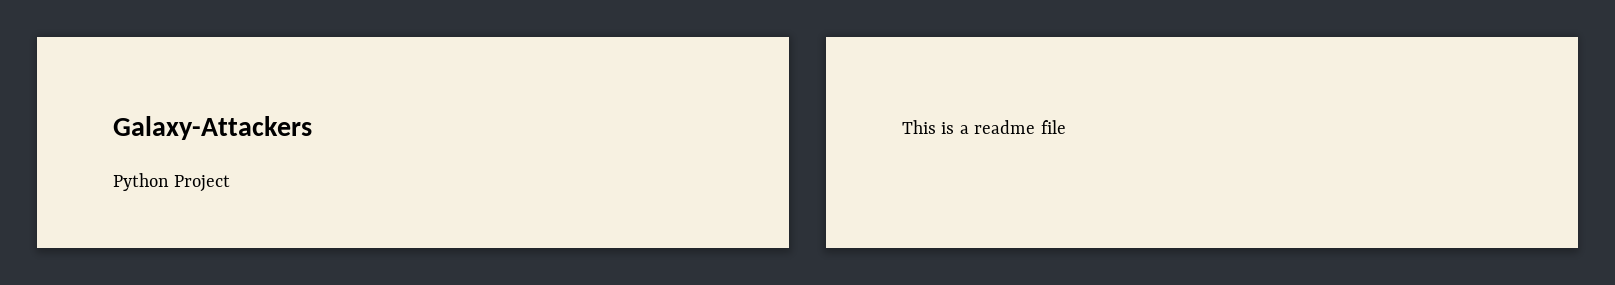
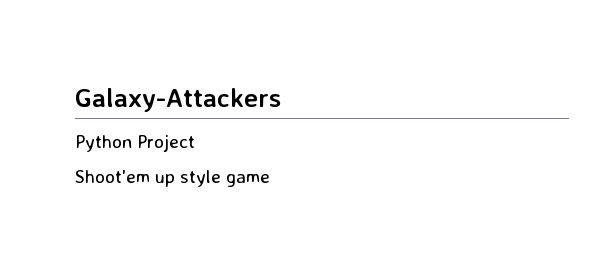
[902,120,1066,134] This is a readme file -> [75,170,271,187] Shoot'em up style game

